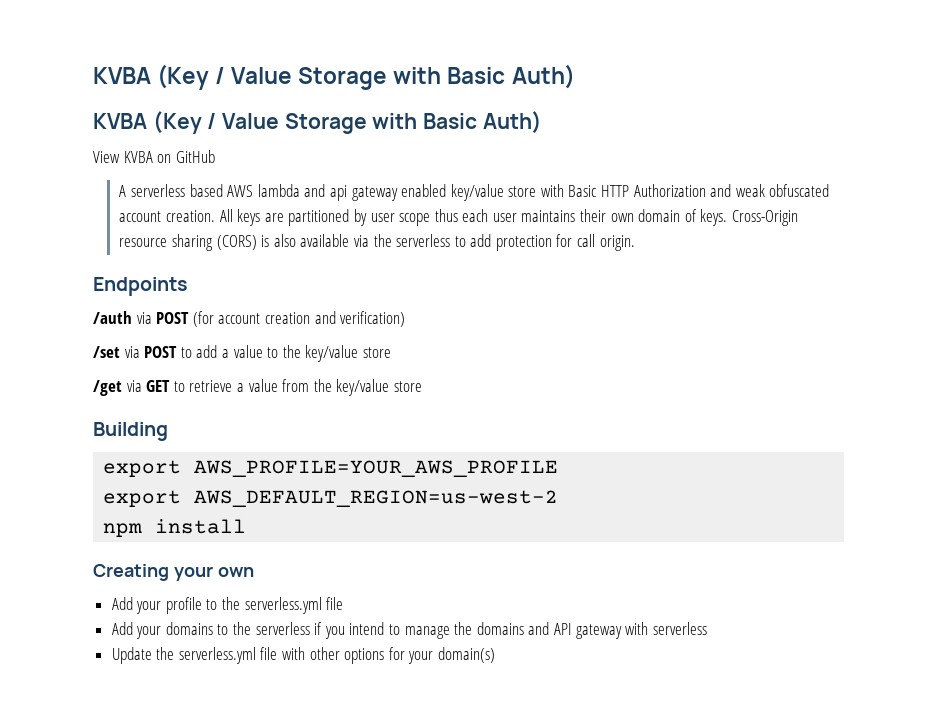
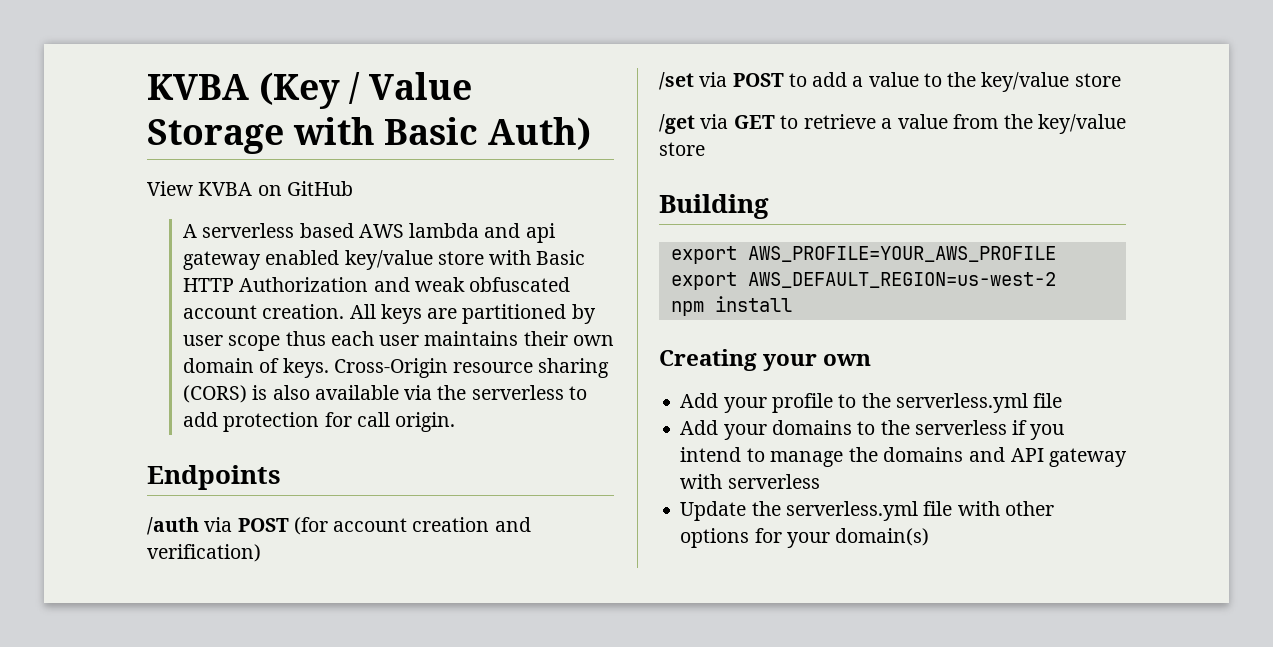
[93,64,575,90] [93,111,542,134] KVBA (Key / Value Storage with Basic Auth) // KVBA (Key / Value Storage with Basic Auth) -> [147,72,472,109] [147,117,591,154] KVBA (Key / Value Storage with Basic Auth)

